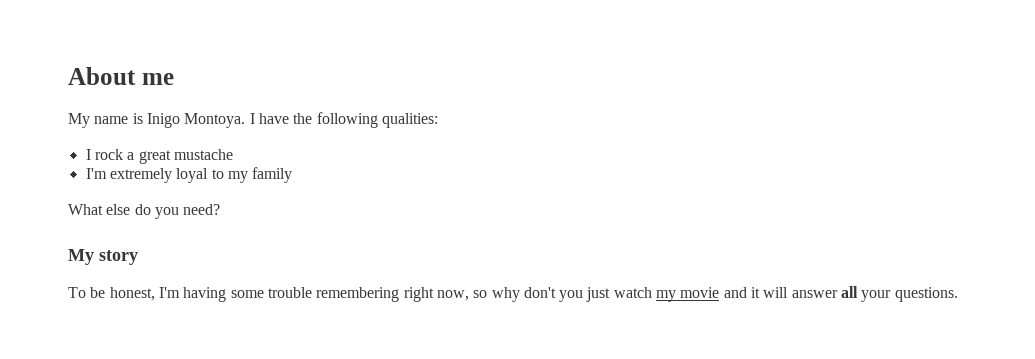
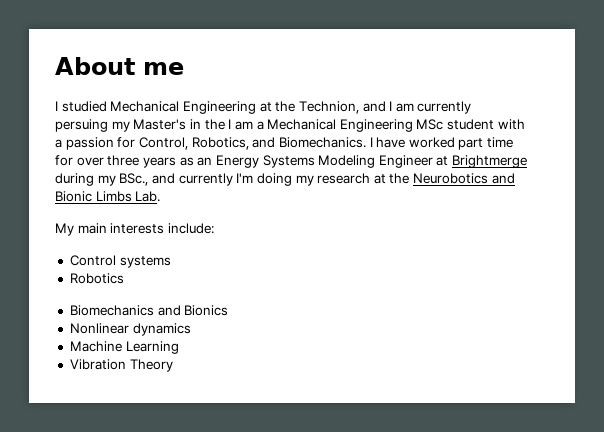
[68,112,438,128] [85,149,233,164] [85,167,293,183] [68,204,221,219] [68,249,138,265] [68,286,958,302] My name is Inigo Montoya. I have the following qualities: // I rock a great mustache // I'm extremely loyal to my family // What else do you need? // My story // To be honest, I'm having some trouble remembering right now, so why don't you just watch my movie and it will answer all your questions. -> [55,101,472,114] [55,119,525,132] [55,137,514,150] [55,155,528,168] [55,173,515,186] [55,191,161,202] [55,223,214,236] [69,255,171,268] [69,273,124,284] [69,305,229,316] [69,323,191,336] [69,341,179,354] [69,359,173,372] I studied Mechanical Engineering at the Technion, and I am currently persuing my Master's in the I am a Mechanical Engineering MSc student with a passion for Control, Robotics, and Biomechanics. I have worked part time for over three years as an Energy Systems Modeling Engineer at Brightmerge during my BSc., and currently I'm doing my research at the Neurobotics and Bionic Limbs Lab. // My main interests include: // Control systems // Robotics // Biomechanics and Bionics // Nonlinear dynamics // Machine Learning // Vibration Theory

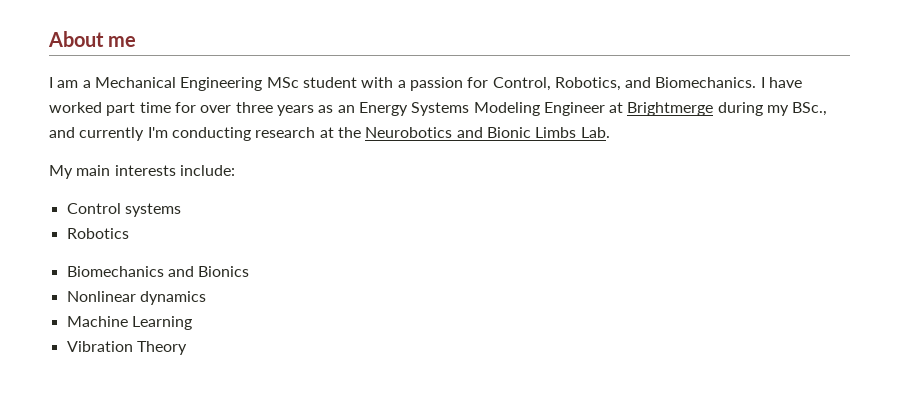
[61,101,472,114] [55,119,232,132] studied Mechanical Engineering at the Technion, and I am currently persuing my Master's in the I -> (53, 82) none
[256,173,314,186] doing my -> [171,127,251,141] conducting

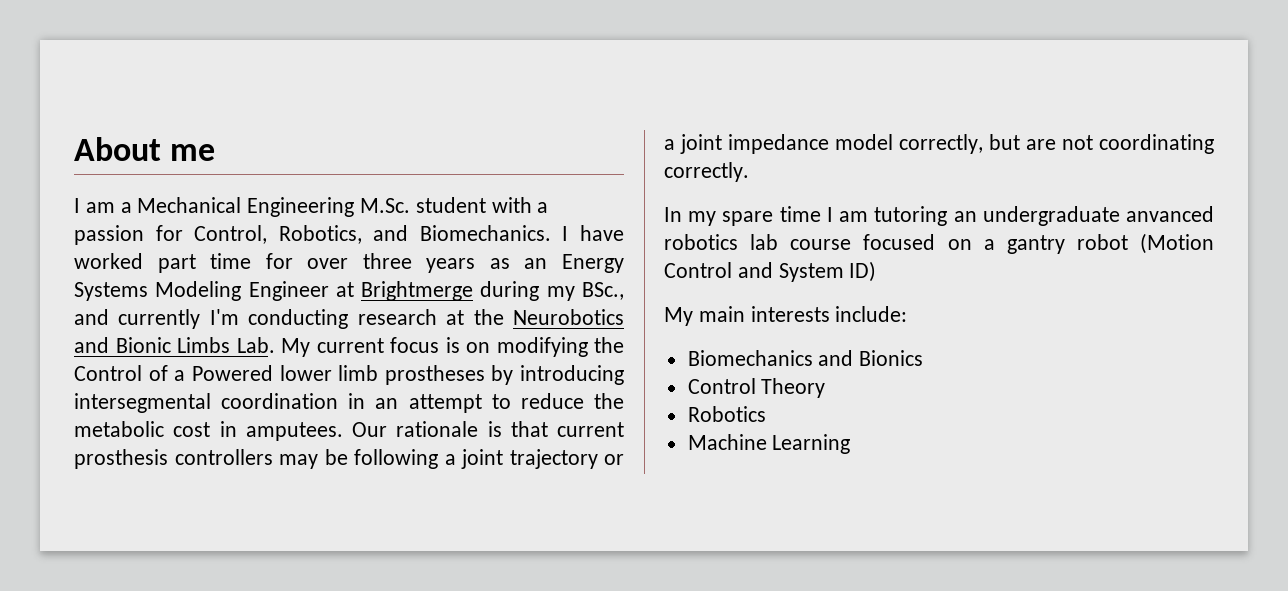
[266,77,299,88] MSc -> [360,198,411,213] M.Sc.
(610, 132) none -> [281,337,624,357] [74,365,624,385] [74,393,625,413] [74,421,624,441] [74,449,624,469] [664,134,1214,154] [664,162,749,182] [664,206,1214,226] [664,233,1214,254] [664,261,877,282] My current focus is on modifying the Control of a Powered lower limb prostheses by introducing intersegmental coordination in an attempt to reduce the metabolic cost in amputees. Our rationale is that current prosthesis controllers may be following a joint trajectory or a joint impedance model correctly, but are not coordinating correctly. // In my spare time I am tutoring an undergraduate anvanced robotics lab course focused on a gantry robot (Motion Control and System ID)
[66,203,181,217] [66,228,129,239] // Control systems // Robotics -> (908, 314) none
[66,291,206,305] Nonlinear dynamics -> [687,378,826,398] [687,406,766,422] Control Theory // Robotics
[66,341,187,355] // Vibration Theory -> (851, 444) none

